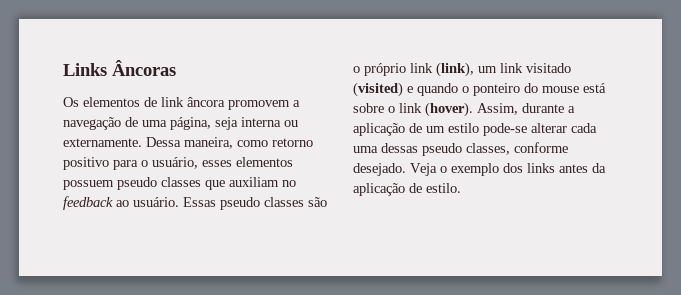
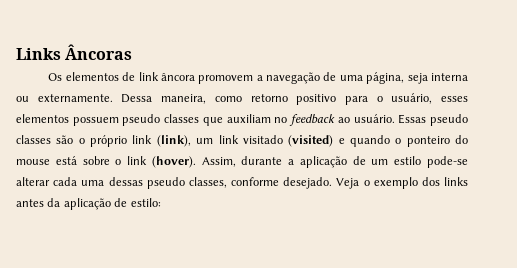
[426,183,461,193] estilo. -> [130,198,161,207] estilo:

